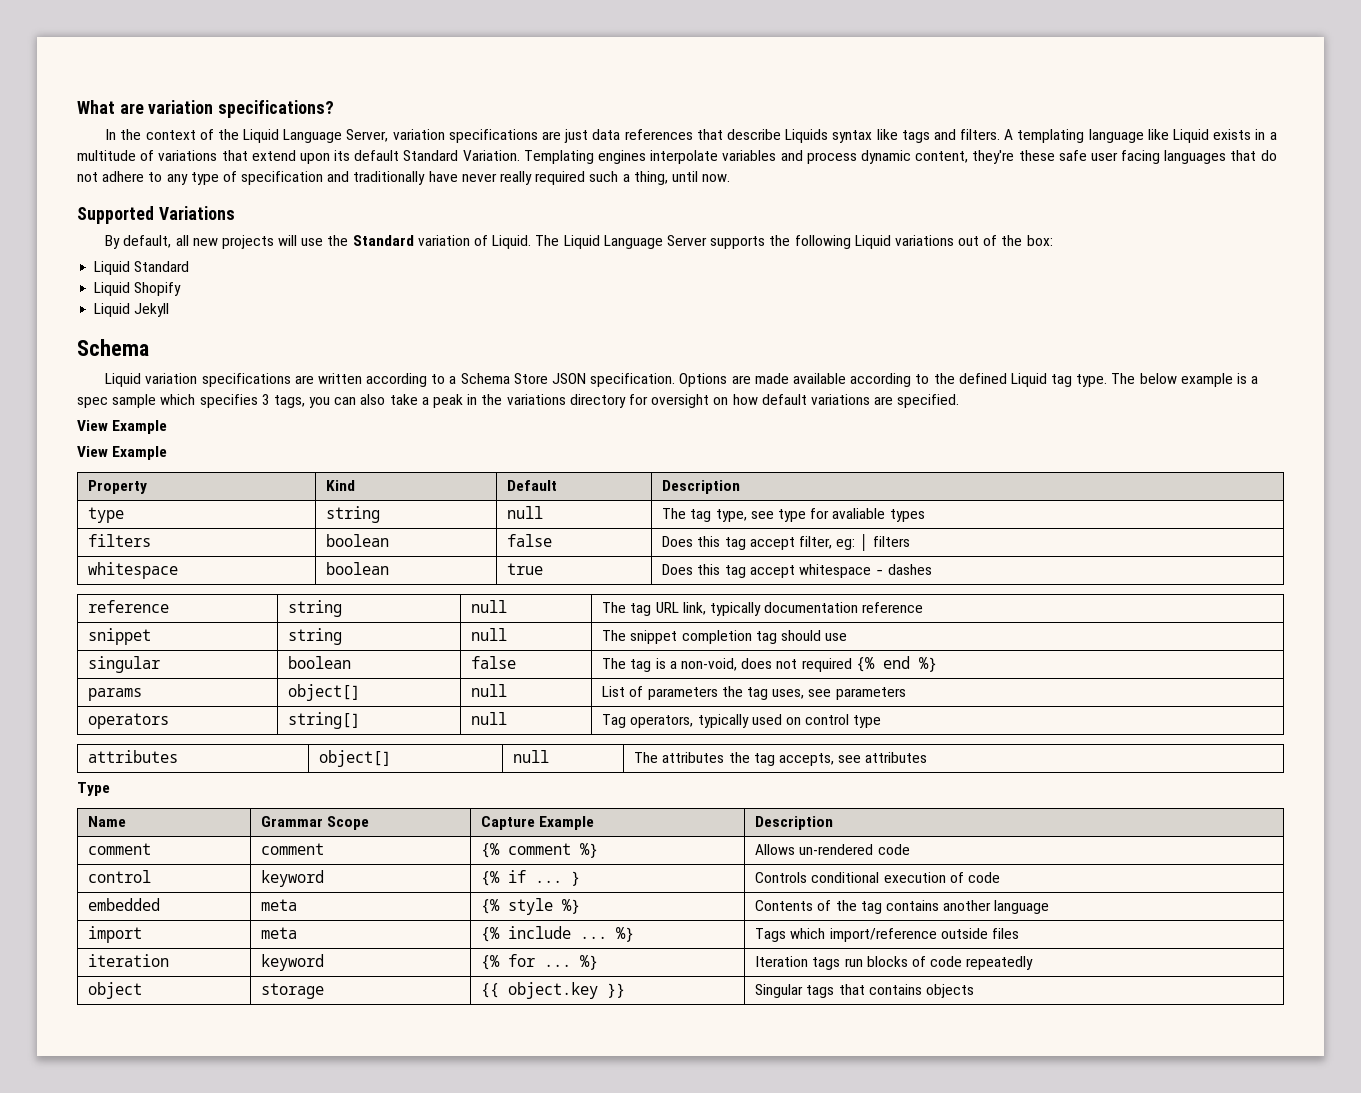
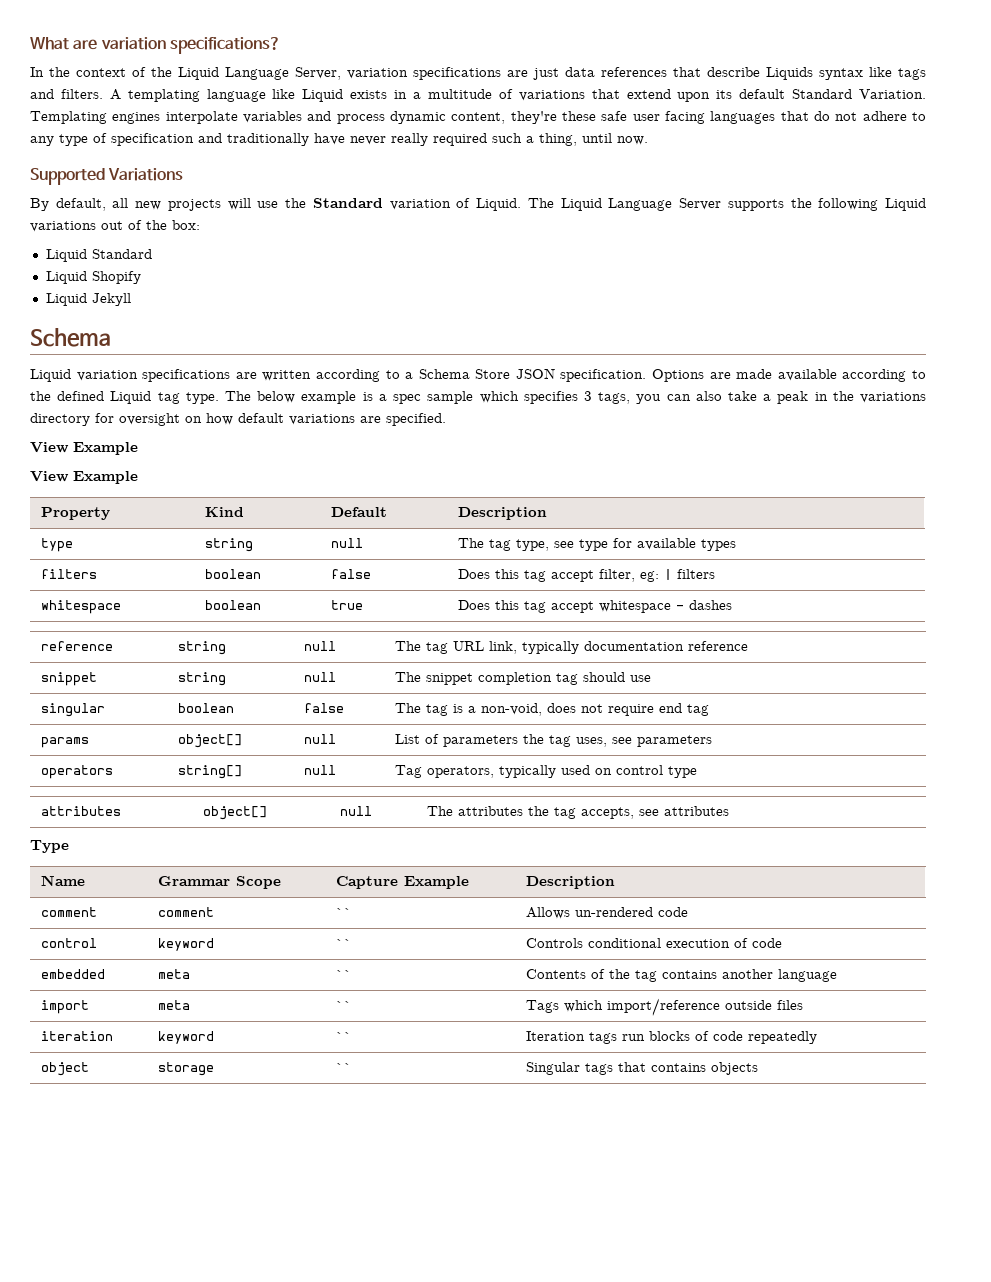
[832,508,886,519] avaliable -> [637,538,697,550] available
[801,656,937,672] required {% end %} -> [608,703,710,716] require end tag
[481,843,599,858] {% comment %} -> [336,908,353,917] ``
[481,870,581,886] {% if ... } -> [336,939,353,948] ``
[481,898,581,915] {% style %} -> [336,970,353,979] ``
[481,926,635,942] {% include ... %} -> [336,1001,353,1010] ``
[481,954,599,970] {% for ... %} -> [336,1032,353,1041] ``
[481,982,626,999] {{ object.key }} -> [336,1063,353,1072] ``

